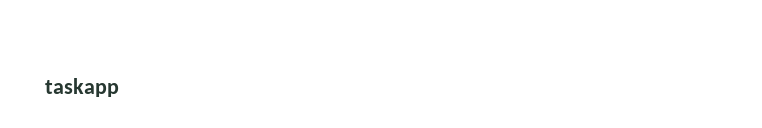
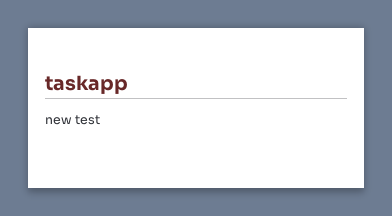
(119, 87) none -> [45,115,101,125] // new test

